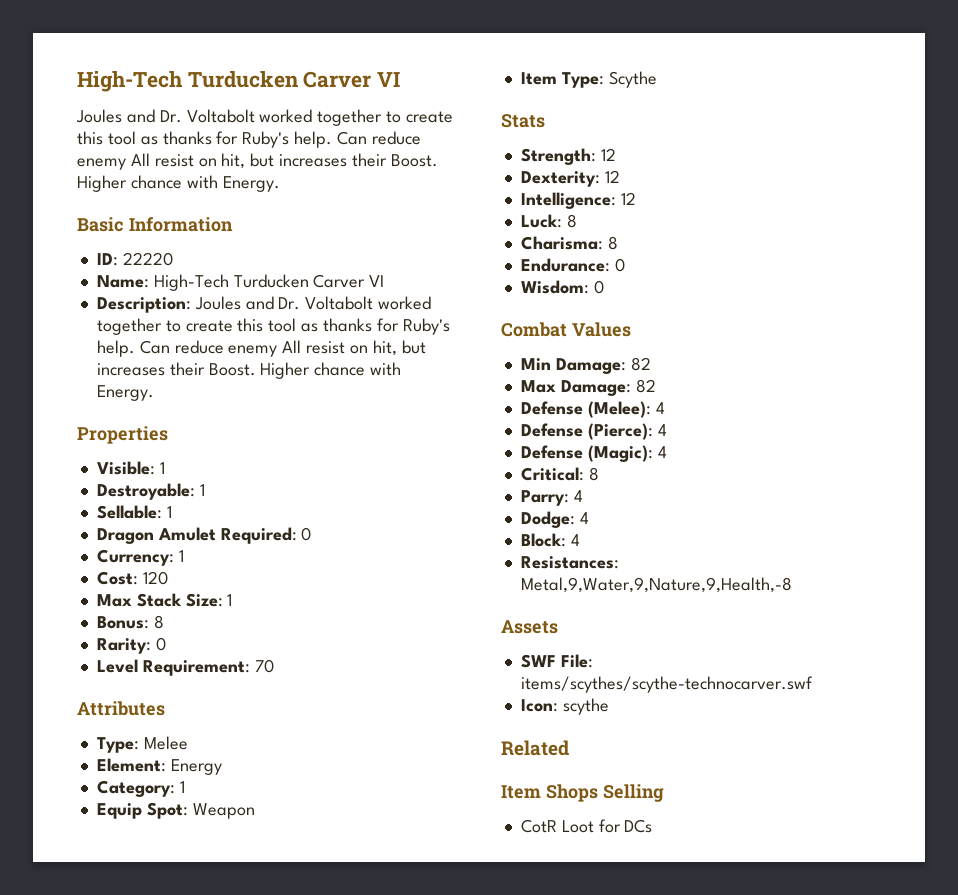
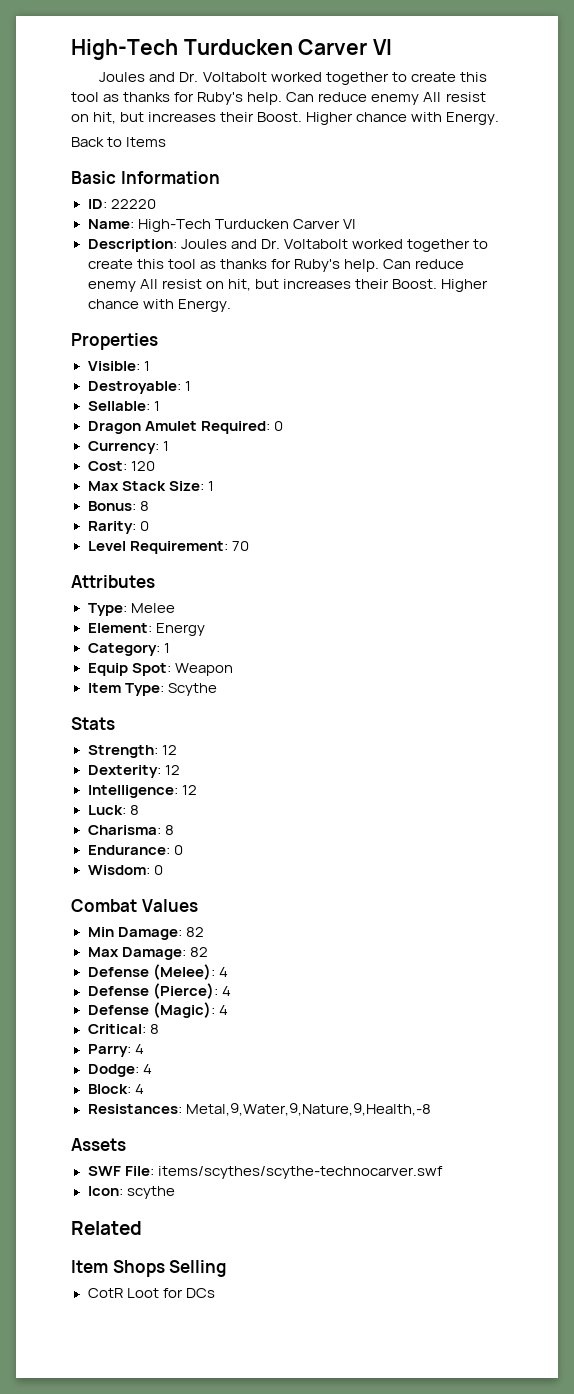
(280, 184) none -> [71,137,167,147] // Back to Items

